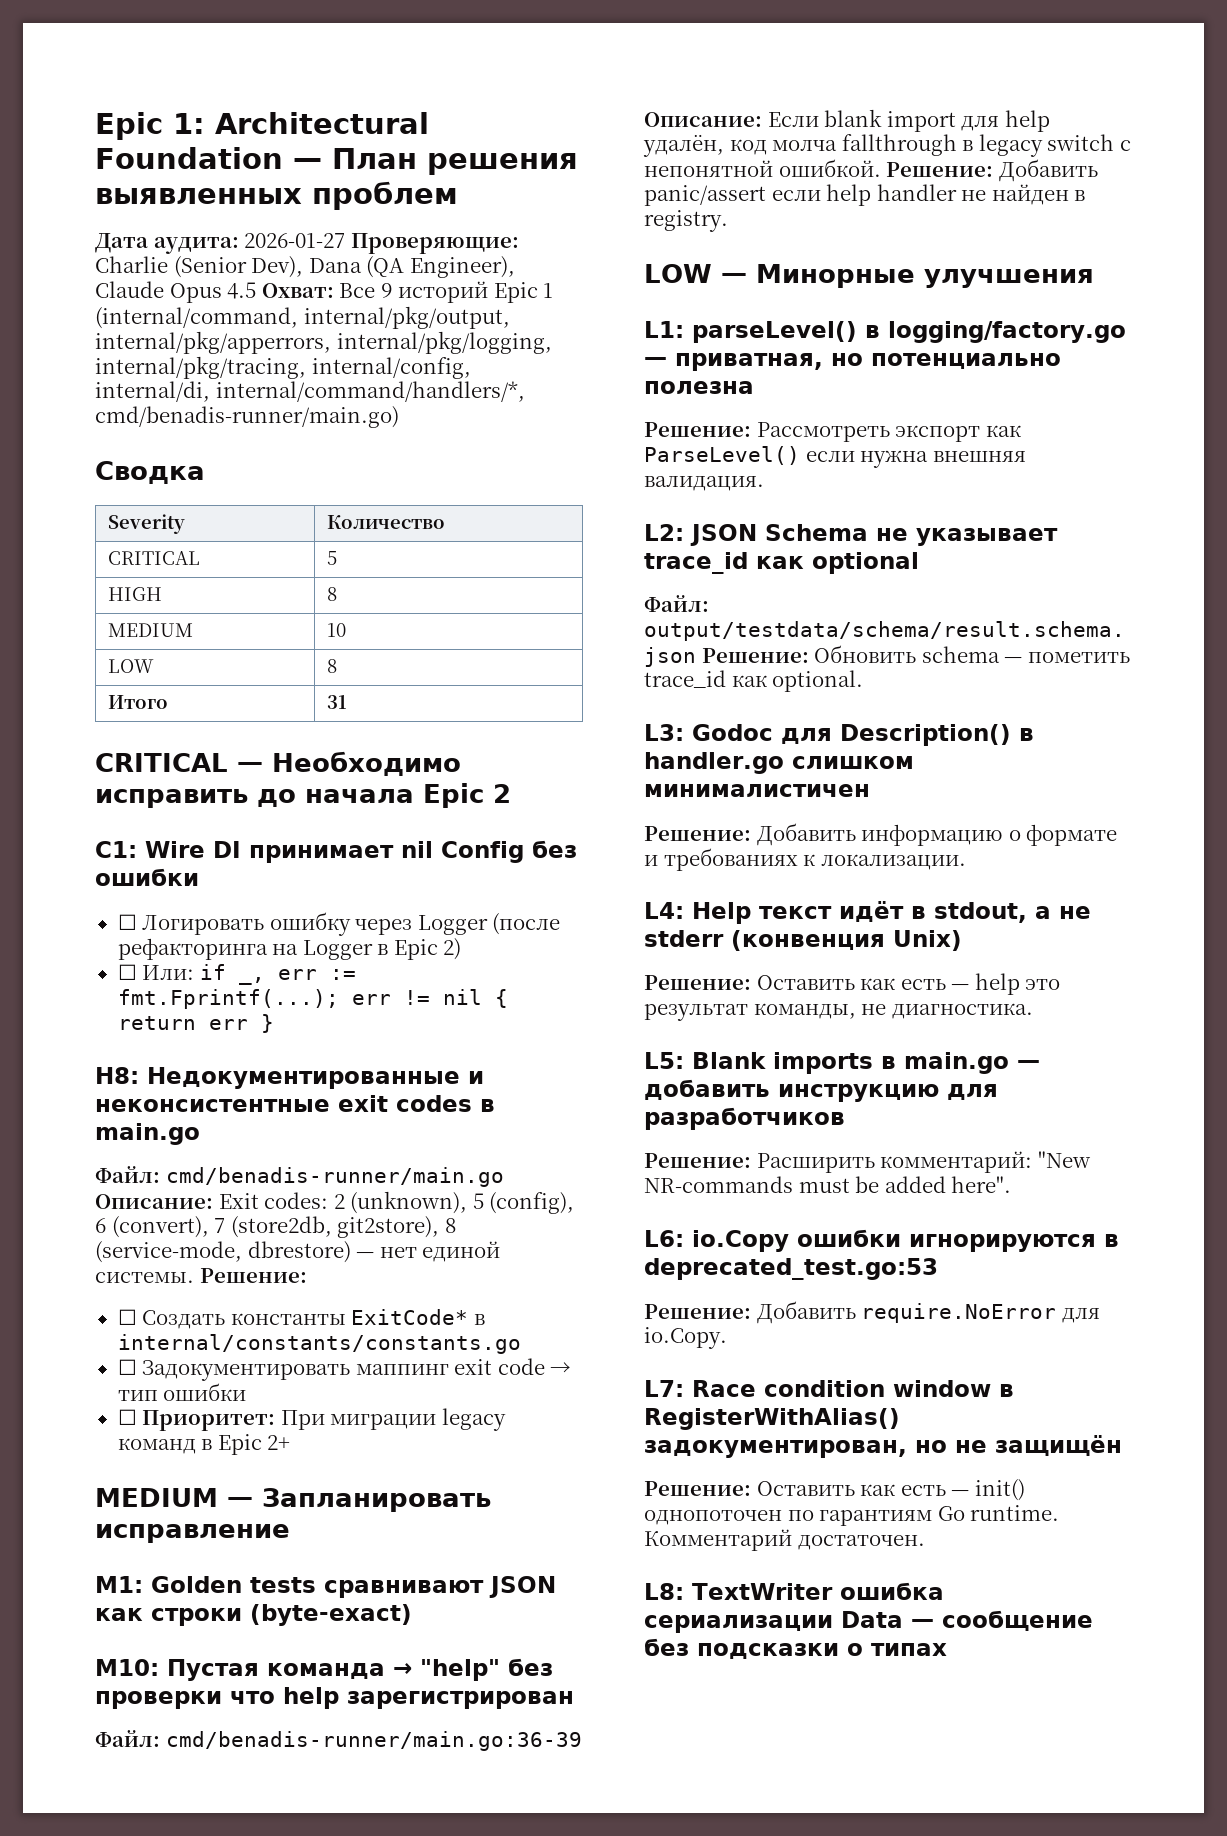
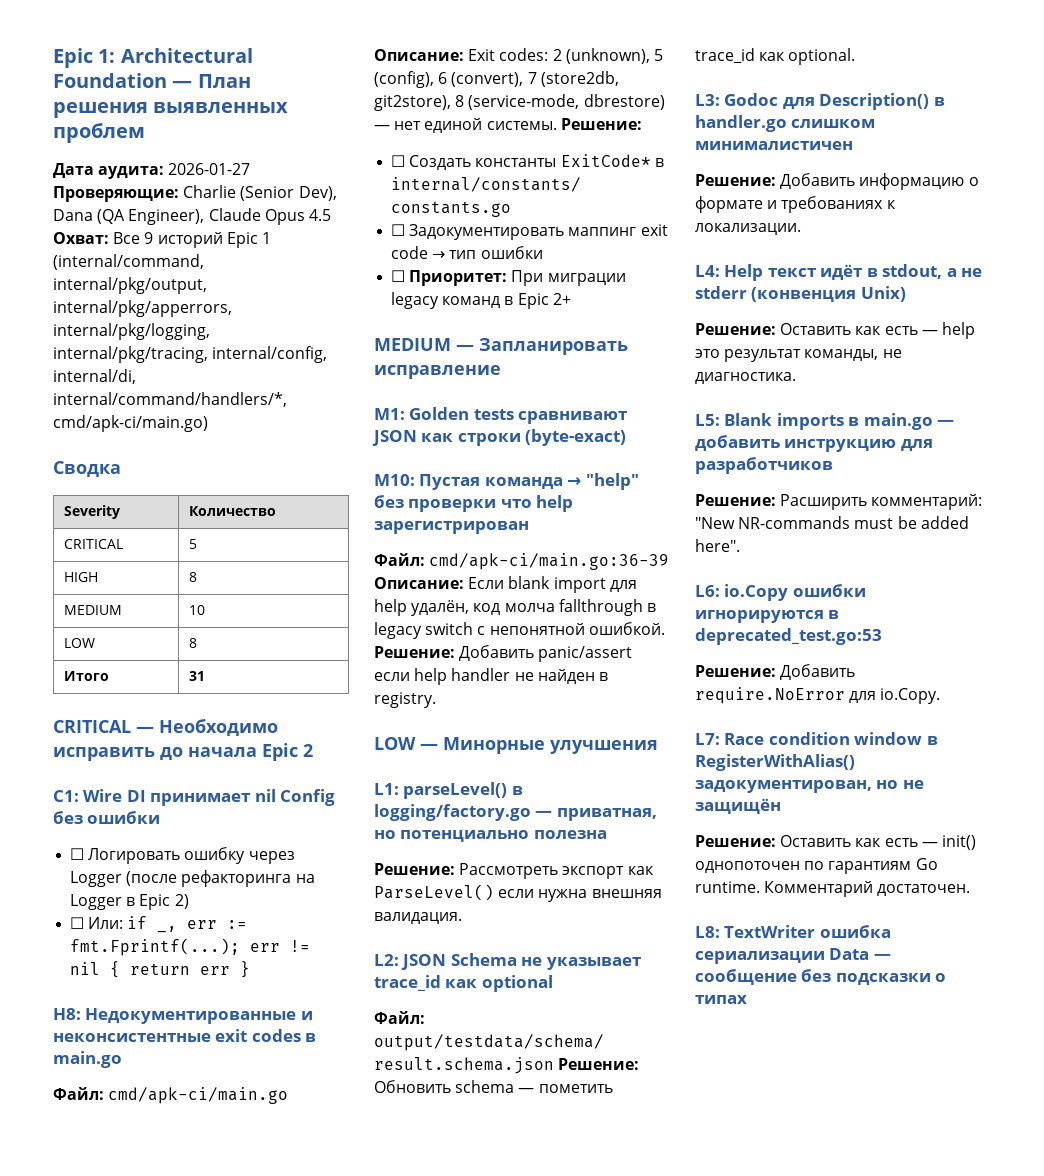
[95,406,399,428] cmd/benadis-runner/main.go) -> [53,415,208,432] cmd/apk-ci/main.go)
[165,1167,504,1187] cmd/benadis-runner/main.go -> [108,1087,289,1104] cmd/apk-ci/main.go
[165,1731,582,1751] cmd/benadis-runner/main.go:36-39 -> [429,553,670,570] cmd/apk-ci/main.go:36-39

